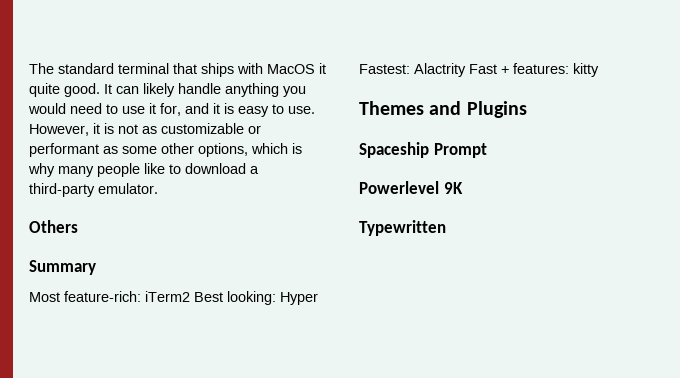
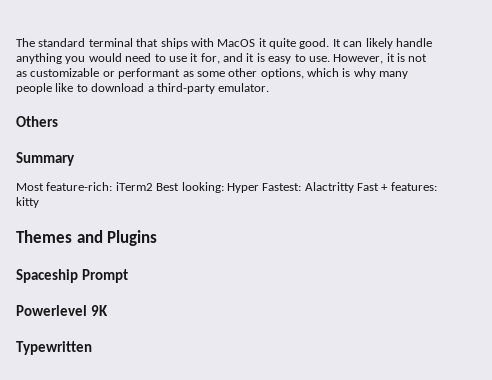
[414,63,466,77] Alactrity -> [304,182,354,193] Alactritty

